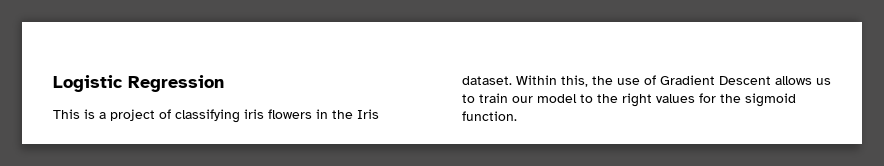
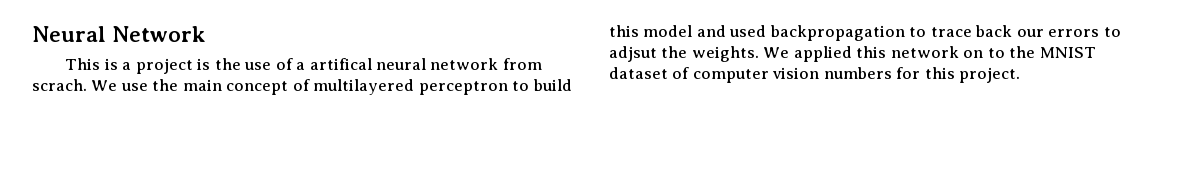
[53,75,224,92] Logistic Regression -> [32,26,205,42] Neural Network
[159,109,379,123] [462,75,831,87] [462,93,796,107] [462,111,517,121] of classifying iris flowers in the Iris dataset. Within this, the use of Gradient Descent allows us to train our model to the right values for the sigmoid function. -> [197,58,542,70] [32,79,572,95] [609,25,1121,41] [609,46,1096,62] [609,67,1021,83] is the use of a artifical neural network from scrach. We use the main concept of multilayered perceptron to build this model and used backpropagation to trace back our errors to adjsut the weights. We applied this network on to the MNIST dataset of computer vision numbers for this project.

